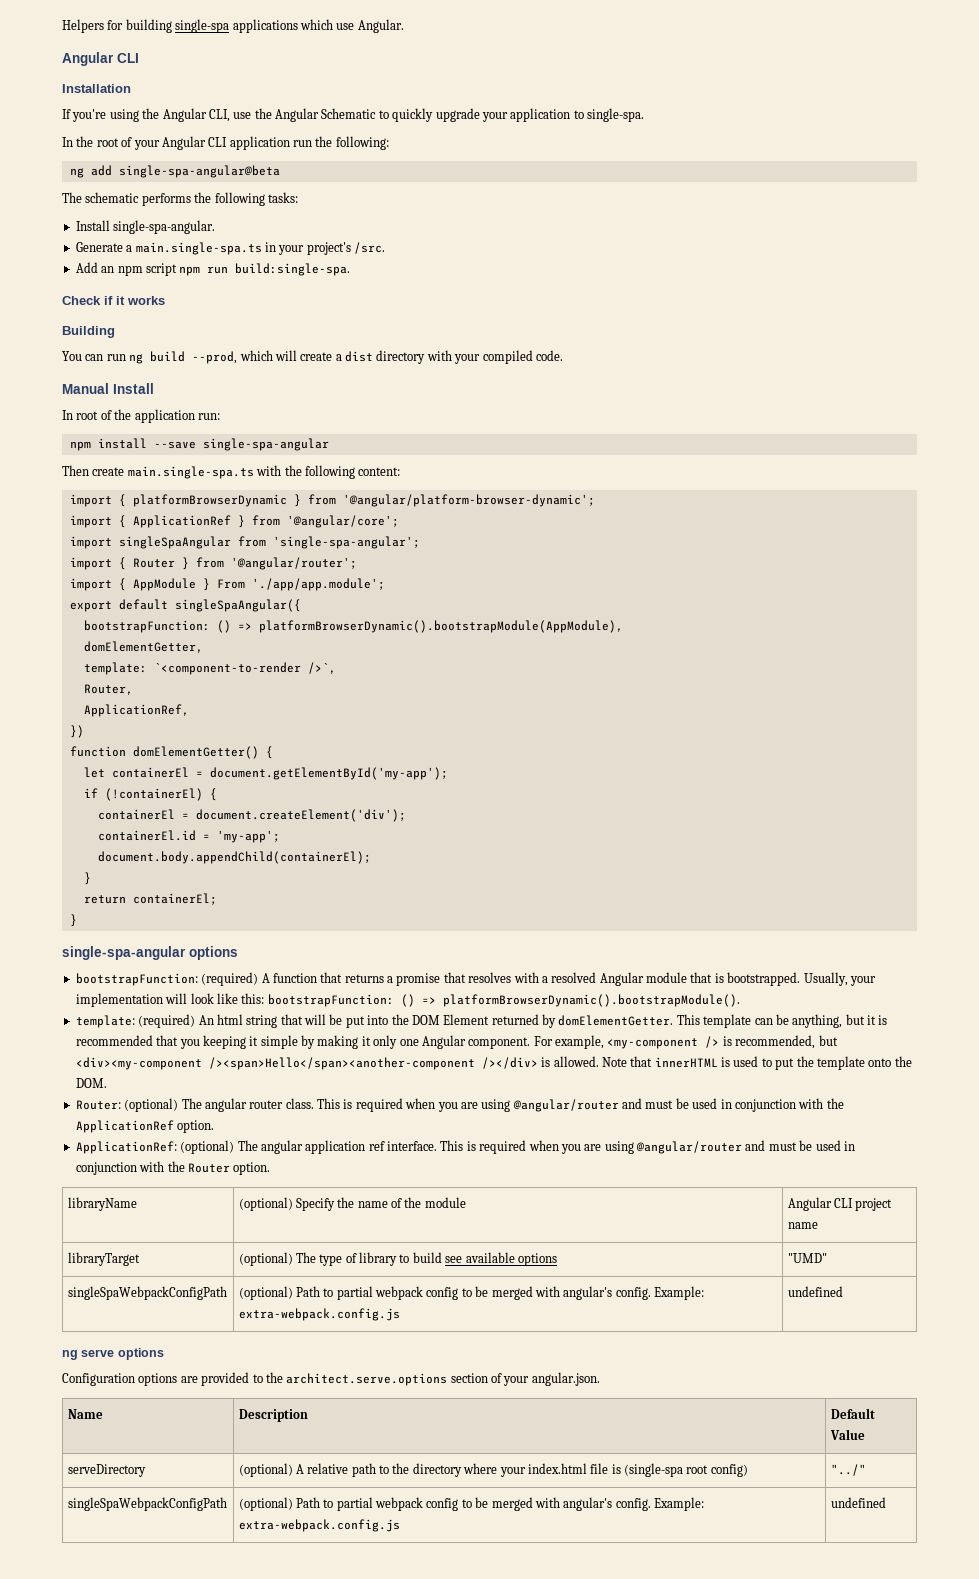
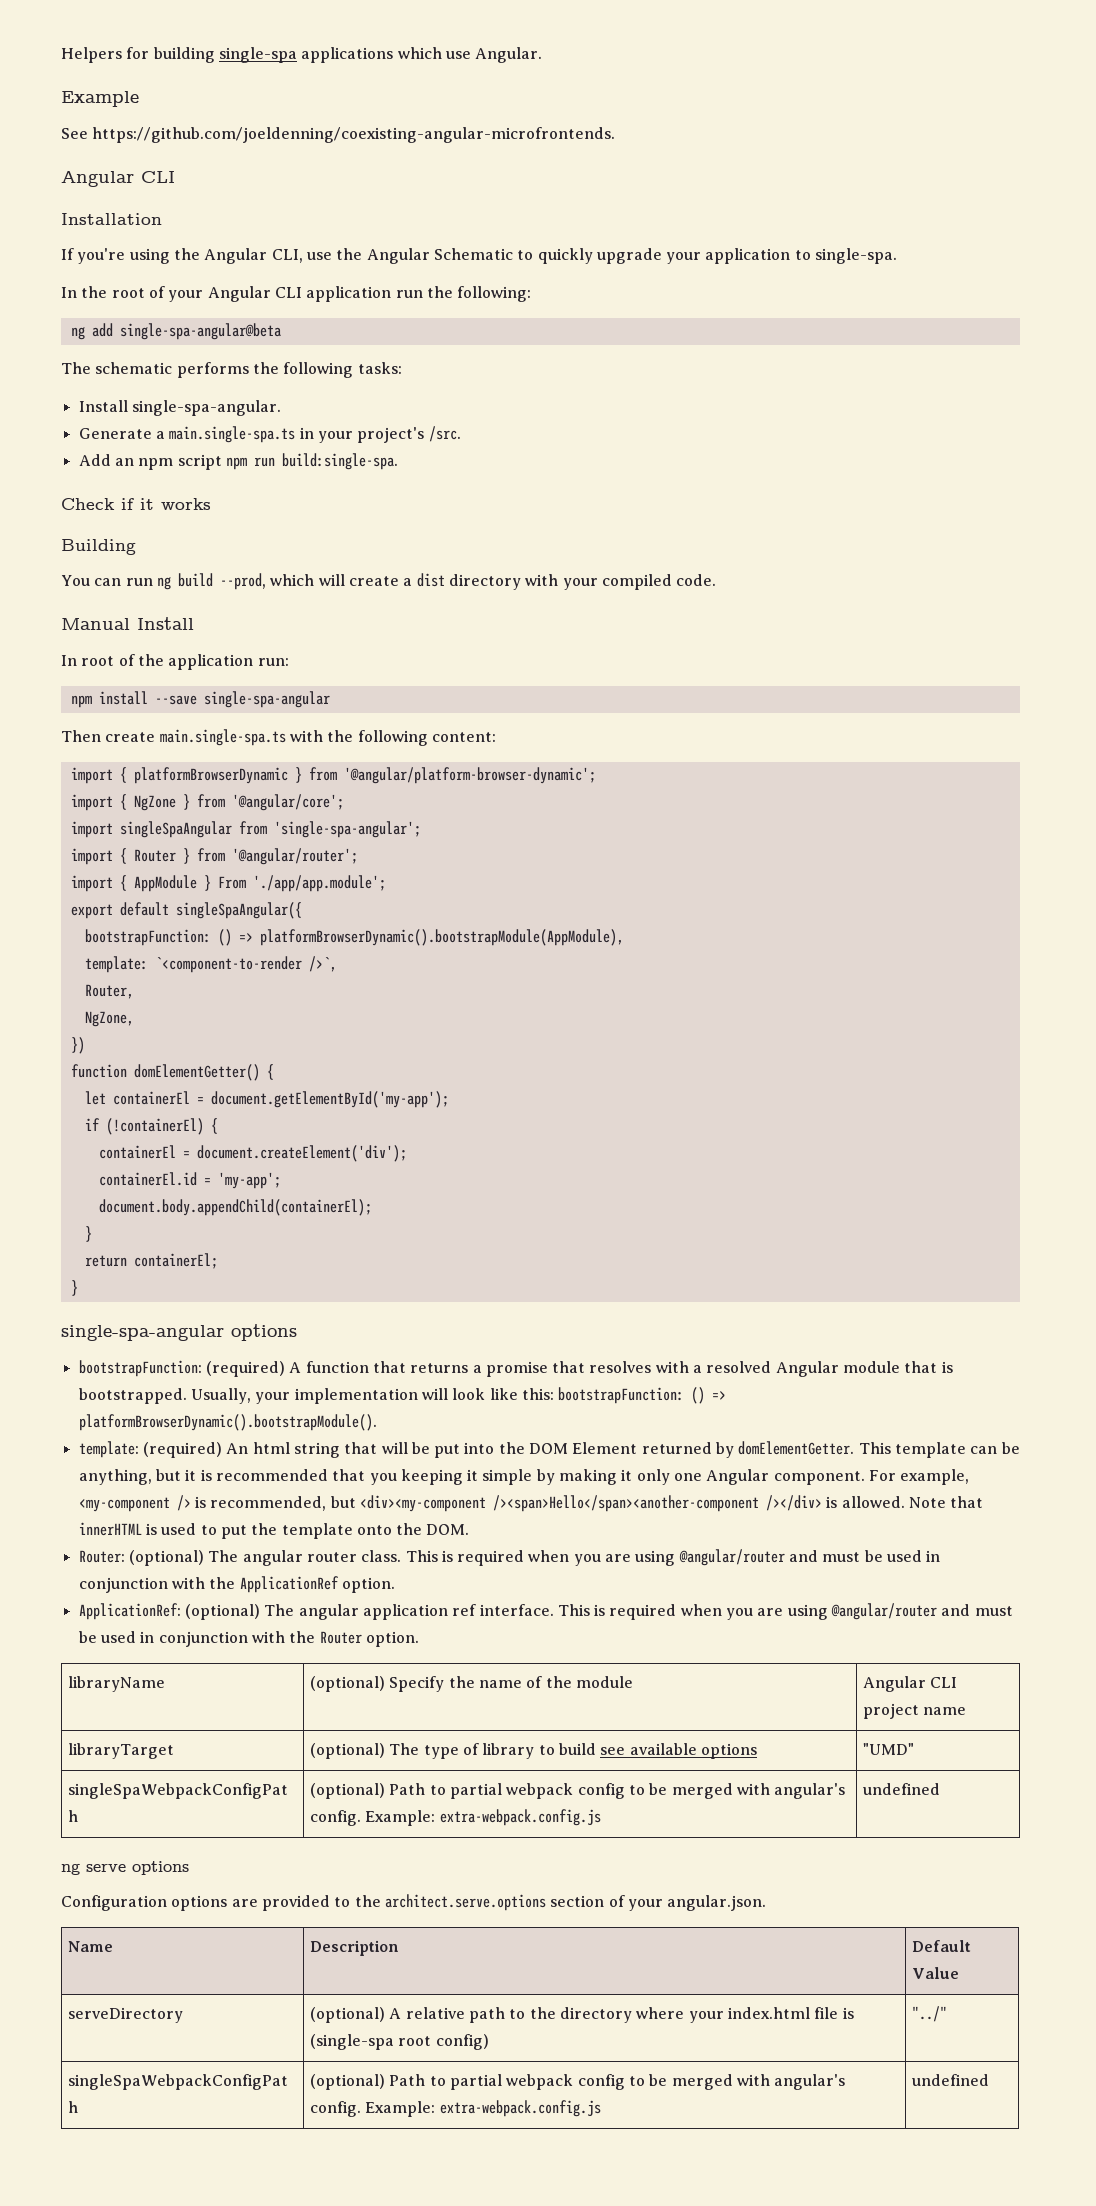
(404, 26) none -> [61,91,139,107] [61,127,616,143] // Example // See https://github.com/joeldenning/coexisting-angular-microfrontends.
[132,515,231,528] ApplicationRef -> [133,795,176,811] NgZone
[83,641,203,653] // domElementGetter, -> (624, 937) none
[83,704,189,717] ApplicationRef, -> [84,1011,134,1027] NgZone,

